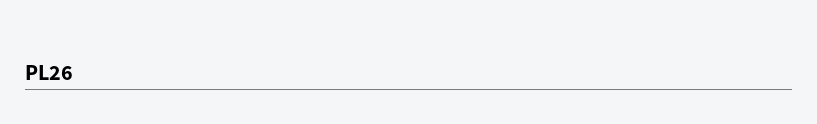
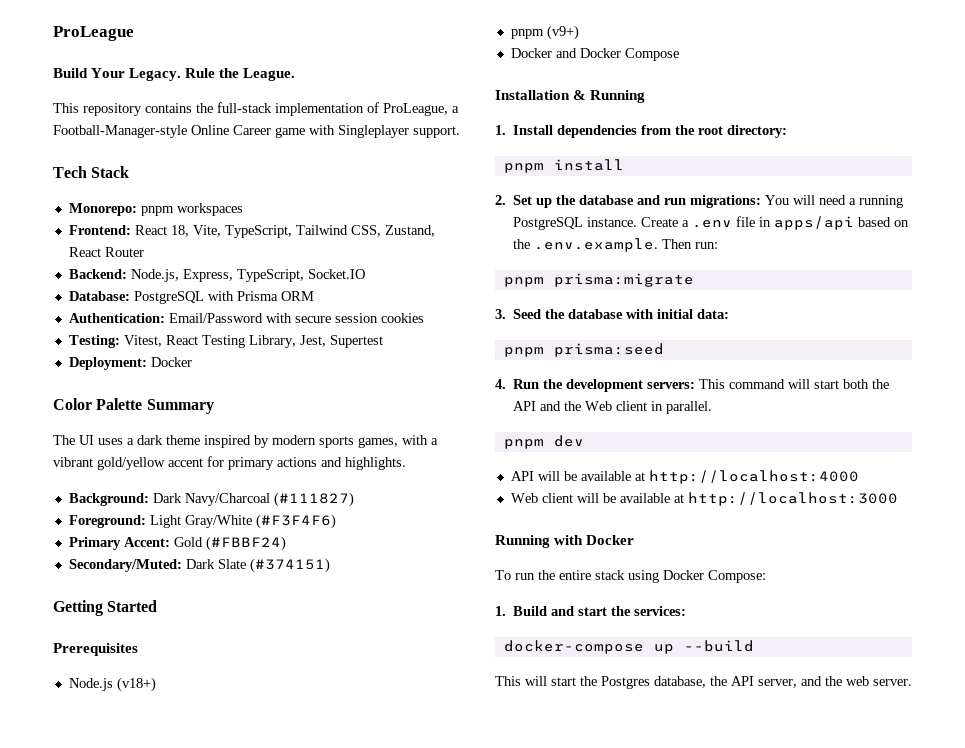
[25,65,73,80] PL26 -> [53,26,134,41] [53,68,296,81] [53,102,459,116] [53,125,460,138] [53,166,130,178] [68,203,243,216] [68,225,435,238] [68,247,144,257] [68,269,365,282] [68,291,314,304] [68,313,424,323] [68,335,383,348] [68,357,192,370] [53,398,214,414] [53,435,438,448] [53,456,406,470] [68,492,354,507] [68,514,336,529] [68,536,286,551] [68,558,330,573] [53,600,158,616] [53,643,138,656] [68,677,156,692] [510,25,579,40] [510,48,679,61] [495,90,646,103] [495,125,788,138] [503,159,624,173] [495,195,904,208] [513,216,910,230] [513,238,719,252] [503,273,694,287] [495,309,730,319] [503,343,664,357] [495,379,890,392] [513,401,713,414] [503,435,584,449] [510,470,859,484] [510,492,898,506] [495,535,635,548] [495,570,766,583] [495,606,687,616] [503,640,754,654] [495,676,912,689] ProLeague // Build Your Legacy. Rule the League. // This repository contains the full-stack implementation of ProLeague, a Football-Manager-style Online Career game with Singleplayer support. // Tech Stack // Monorepo: pnpm workspaces // Frontend: React 18, Vite, TypeScript, Tailwind CSS, Zustand, React Router // Backend: Node.js, Express, TypeScript, Socket.IO // Database: PostgreSQL with Prisma ORM // Authentication: Email/Password with secure session cookies // Testing: Vitest, React Testing Library, Jest, Supertest // Deployment: Docker // Color Palette Summary // The UI uses a dark theme inspired by modern sports games, with a vibrant gold/yellow accent for primary actions and highlights. // Background: Dark Navy/Charcoal (#111827) // Foreground: Light Gray/White (#F3F4F6) // Primary Accent: Gold (#FBBF24) // Secondary/Muted: Dark Slate (#374151) // Getting Started // Prerequisites // Node.js (v18+) // pnpm (v9+) // Docker and Docker Compose // Installation & Running // 1. Install dependencies from the root directory: // pnpm install // 2. Set up the database and run migrations: You will need a running PostgreSQL instance. Create a .env file in apps/api based on the .env.example. Then run: // pnpm prisma:migrate // 3. Seed the database with initial data: // pnpm prisma:seed // 4. Run the development servers: This command will start both the API and the Web client in parallel. // pnpm dev // API will be available at http://localhost:4000 // Web client will be available at http://localhost:3000 // Running with Docker // To run the entire stack using Docker Compose: // 1. Build and start the services: // docker-compose up --build // This will start the Postgres database, the API server, and the web server.

